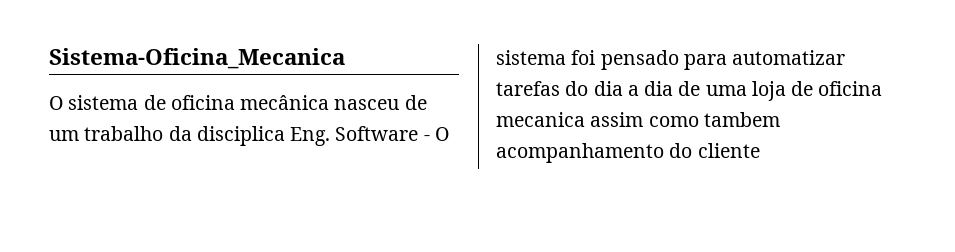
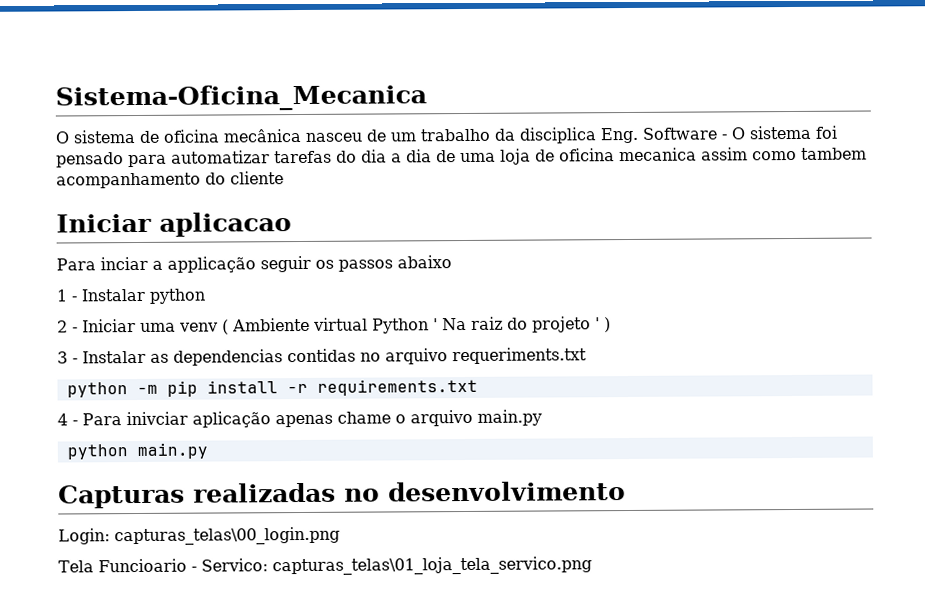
(760, 150) none -> [56,212,292,237] [56,255,452,273] [56,288,206,304] [57,316,611,335] [57,347,587,366] [66,378,478,398] [57,409,542,428] [66,442,208,460] [58,481,626,509] [58,526,340,546] [58,556,592,576] // Iniciar aplicacao // Para inciar a applicação seguir os passos abaixo // 1 - Instalar python // 2 - Iniciar uma venv ( Ambiente virtual Python ' Na raiz do projeto ' ) // 3 - Instalar as dependencias contidas no arquivo requeriments.txt // python -m pip install -r requirements.txt // 4 - Para inivciar aplicação apenas chame o arquivo main.py // python main.py // Capturas realizadas no desenvolvimento // Login: capturas_telas\00_login.png // Tela Funcioario - Servico: capturas_telas\01_loja_tela_servico.png

